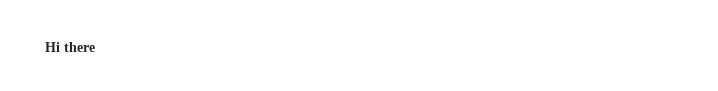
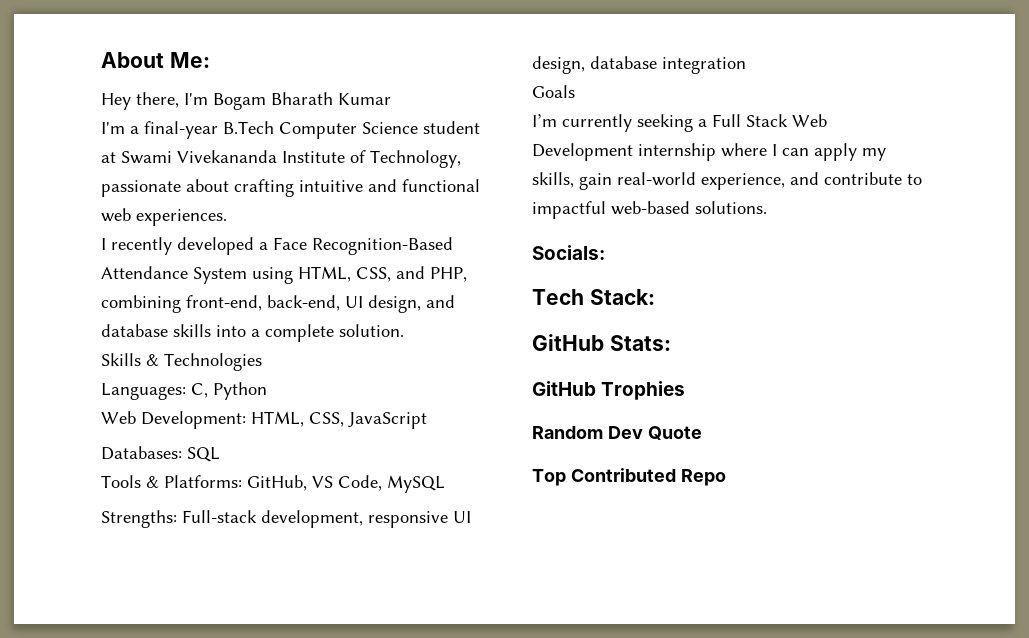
[45,42,95,52] Hi there -> [101,52,210,68] [101,92,391,110] [101,121,480,139] [101,150,461,168] [101,179,480,197] [101,208,227,226] [101,237,453,255] [101,266,467,284] [101,295,455,313] [101,324,404,342] [101,353,262,371] [101,382,267,400] [101,411,427,429] [101,446,220,462] [101,475,445,493] [101,510,471,528] [532,56,746,74] [532,85,575,98] [532,114,827,132] [532,143,886,161] [532,172,922,190] [532,201,767,219] [532,245,605,260] [532,289,655,305] [532,334,671,351] [532,381,686,400] [532,426,702,440] [532,468,726,486] About Me: // Hey there, I'm Bogam Bharath Kumar // I'm a final-year B.Tech Computer Science student at Swami Vivekananda Institute of Technology, passionate about crafting intuitive and functional web experiences. // I recently developed a Face Recognition-Based Attendance System using HTML, CSS, and PHP, combining front-end, back-end, UI design, and database skills into a complete solution. // Skills & Technologies // Languages: C, Python // Web Development: HTML, CSS, JavaScript // Databases: SQL // Tools & Platforms: GitHub, VS Code, MySQL // Strengths: Full-stack development, responsive UI design, database integration // Goals // I’m currently seeking a Full Stack Web Development internship where I can apply my skills, gain real-world experience, and contribute to impactful web-based solutions. // Socials: // Tech Stack: // GitHub Stats: // GitHub Trophies // Random Dev Quote // Top Contributed Repo

